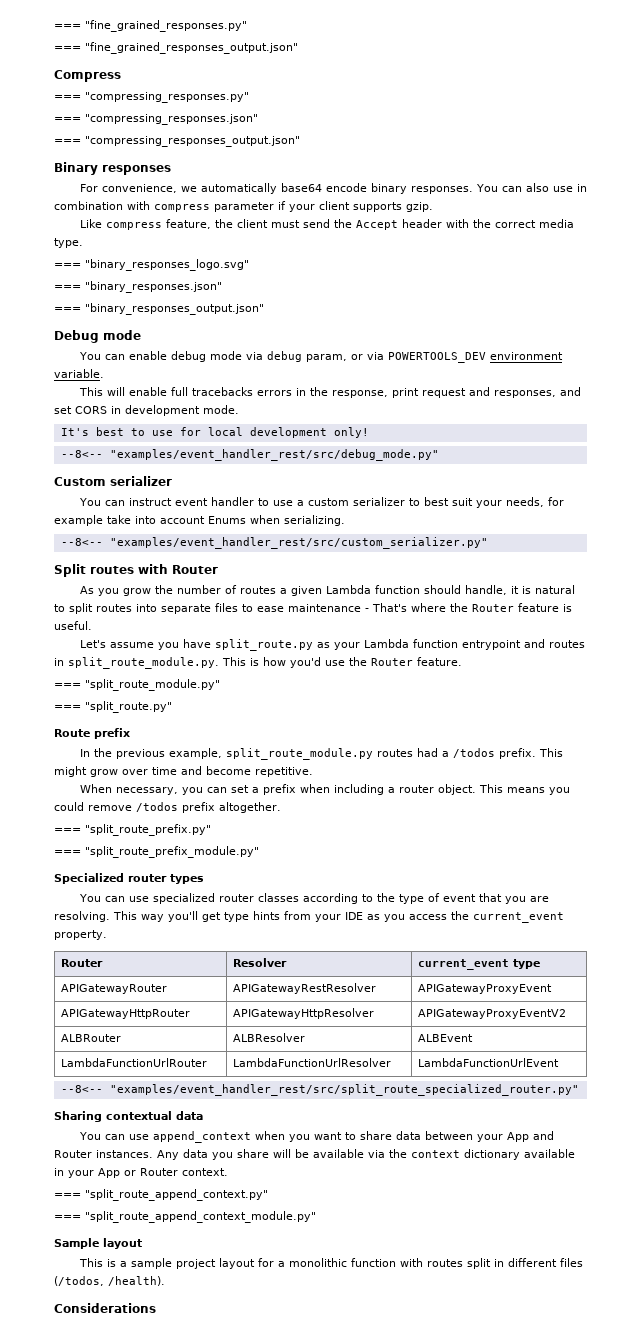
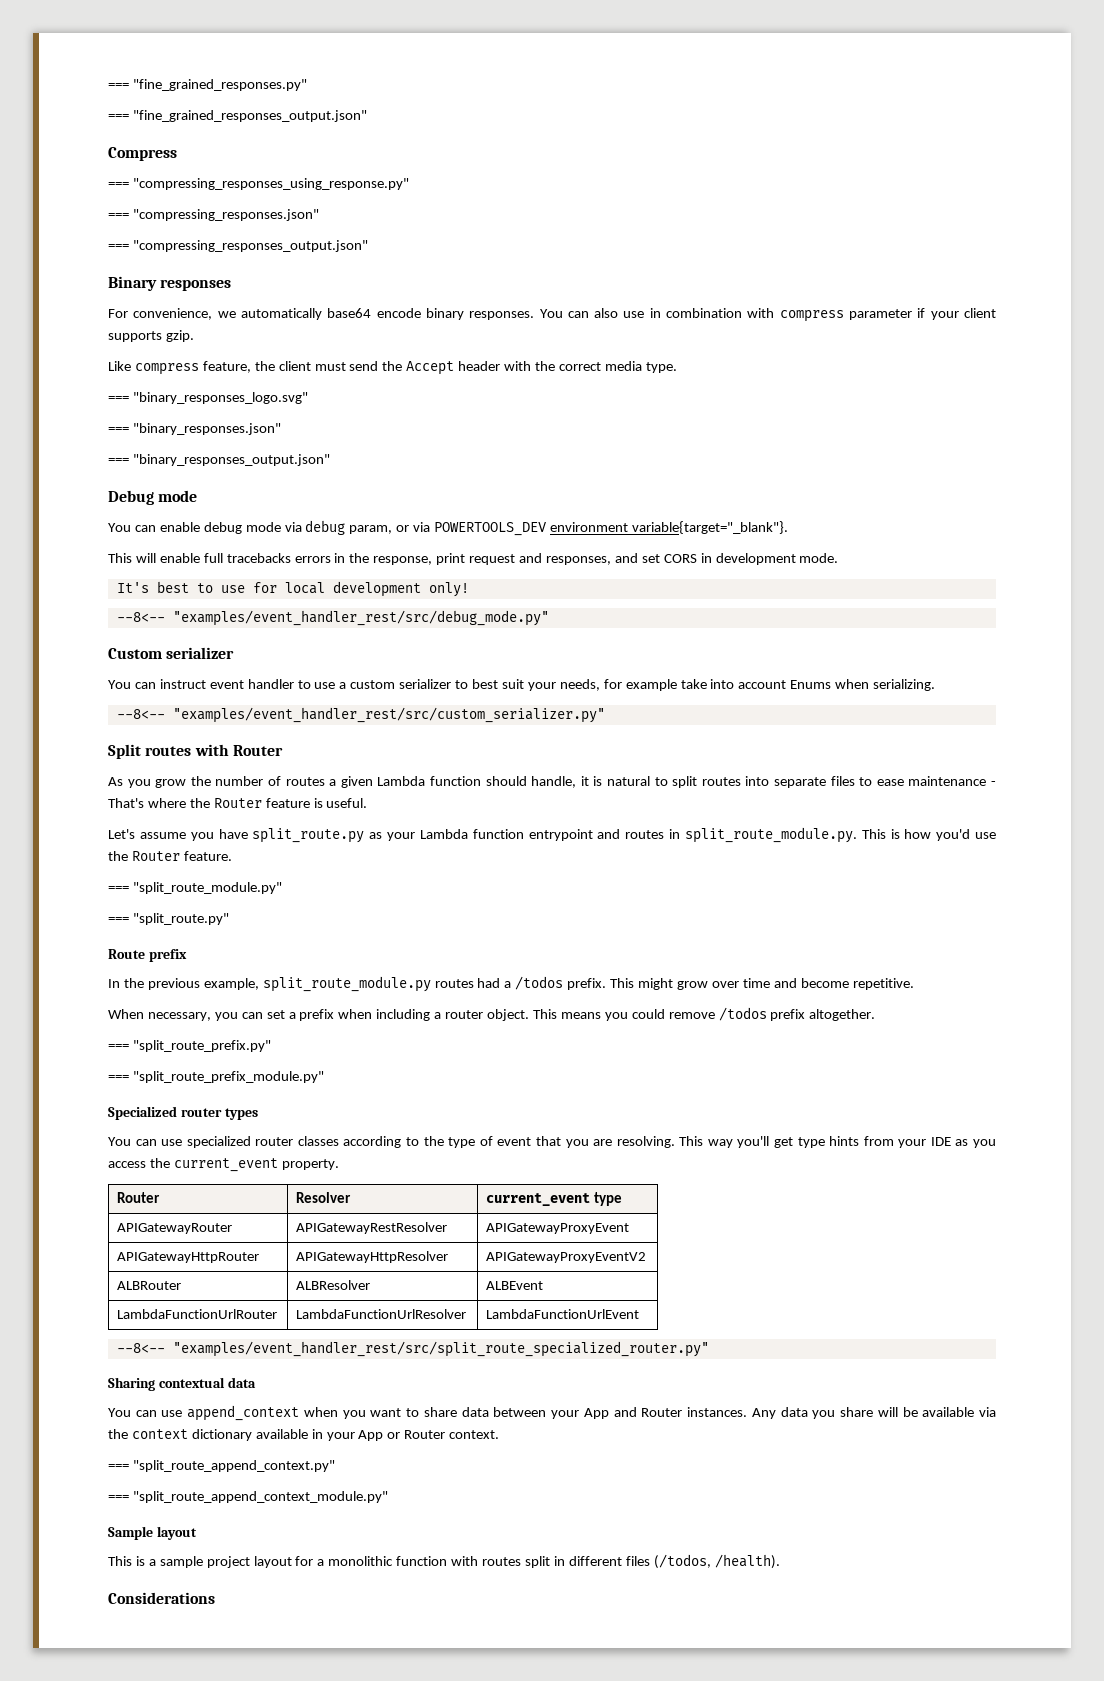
[85,92,249,103] "compressing_responses.py" -> [132,178,409,190] "compressing_responses_using_response.py"
[54,369,104,378] variable. -> [631,521,788,534] variable{target="_blank"}.

